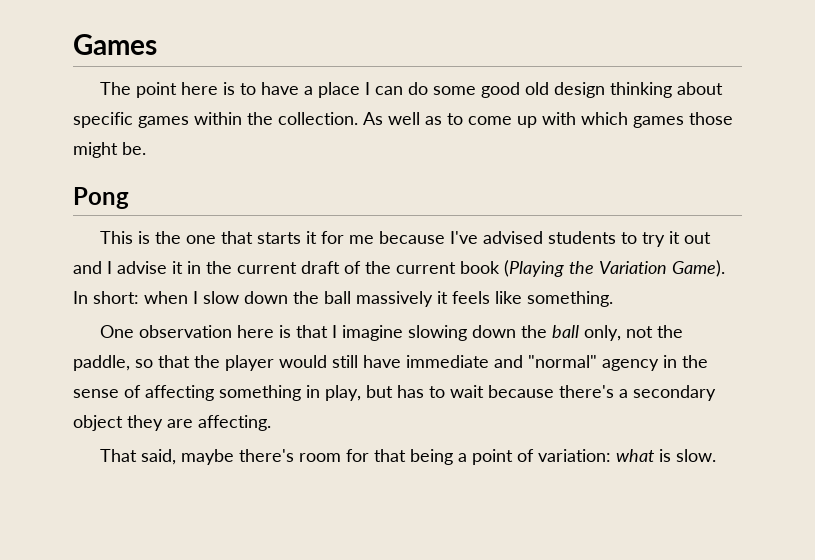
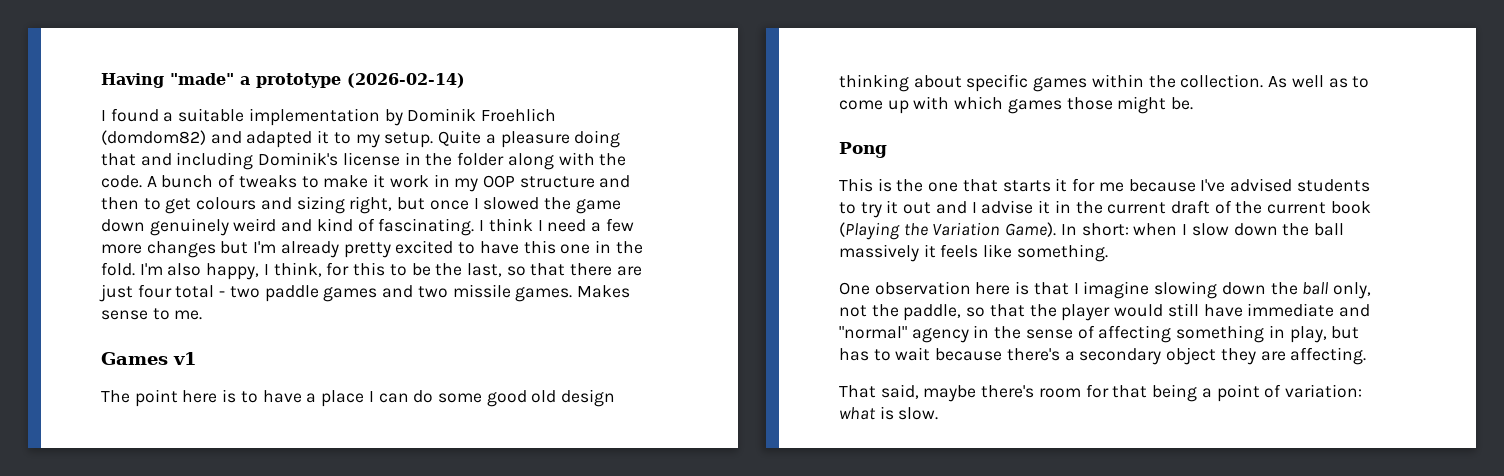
(73, 44) none -> [101,73,465,88] [101,108,557,126] [101,130,621,148] [101,152,627,170] [101,174,631,192] [101,196,621,214] [101,218,634,236] [101,240,643,258] [101,262,642,280] [99,284,630,302] [101,308,203,320] Having "made" a prototype (2026-02-14) // I found a suitable implementation by Dominik Froehlich (domdom82) and adapted it to my setup. Quite a pleasure doing that and including Dominik's license in the folder along with the code. A bunch of tweaks to make it work in my OOP structure and then to get colours and sizing right, but once I slowed the game down genuinely weird and kind of fascinating. I think I need a few more changes but I'm already pretty excited to have this one in the fold. I'm also happy, I think, for this to be the last, so that there are just four total - two paddle games and two missile games. Makes sense to me. //
(157, 44) none -> [173,352,197,365] v1

